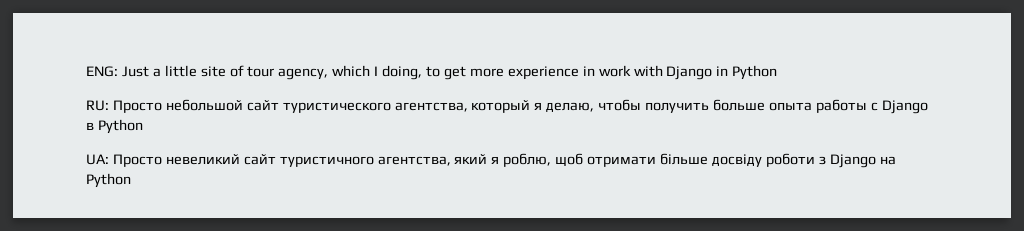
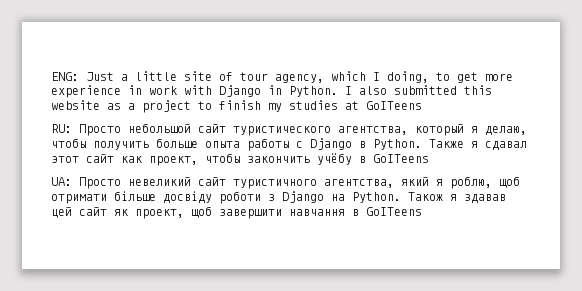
[732,65,778,80] Python -> [289,85,492,97] [51,100,422,113] Python. I also submitted this website as a project to finish my studies at GoITeens
[97,119,143,134] Python -> [373,139,527,151] [51,153,429,166] Python. Также я сдавал этот сайт как проект, чтобы закончить учёбу в GoITeens
[86,173,131,188] Python -> [352,192,506,204] [51,206,422,219] Python. Також я здавав цей сайт як проект, щоб завершити навчання в GoITeens

